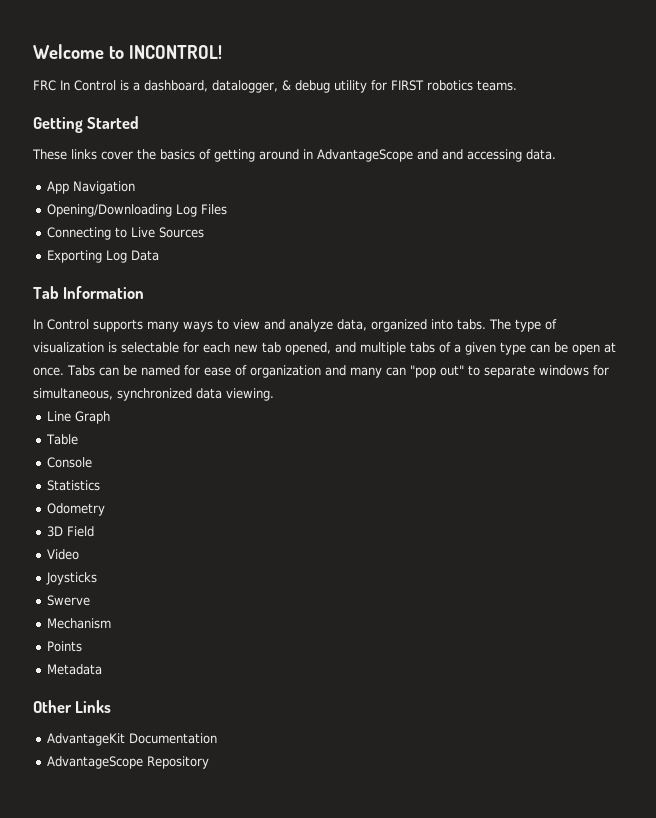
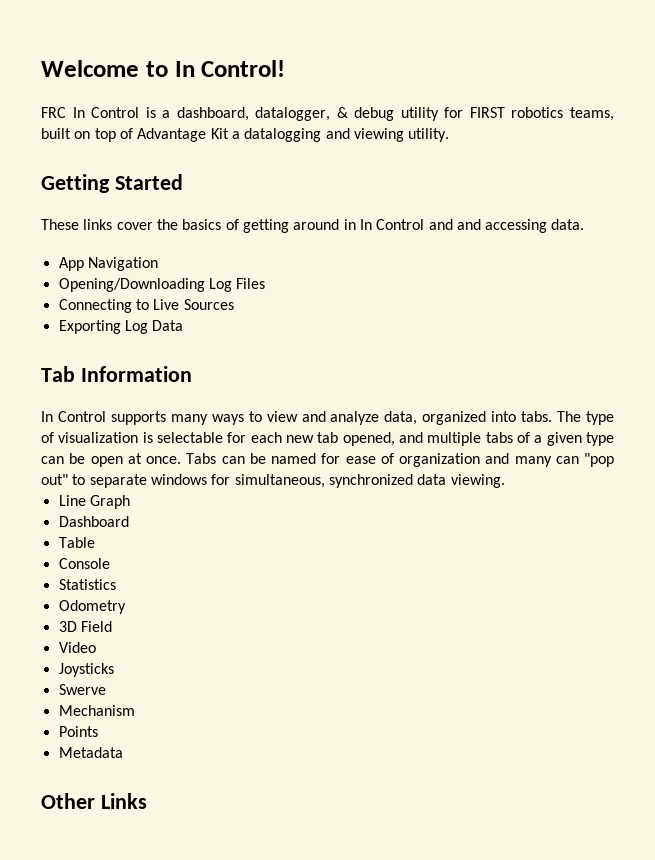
[128,45,222,59] INCONTROL! -> [174,60,286,77] In Control!
[477,80,517,91] teams. -> [570,107,615,121] [41,128,450,142] teams, built on top of Advantage Kit a datalogging and viewing utility.
[317,149,413,162] AdvantageScope -> [359,219,425,230] In Control
(111, 417) none -> [58,516,129,527] // Dashboard
[47,733,218,746] [47,756,210,769] // AdvantageKit Documentation // AdvantageScope Repository -> (147, 801) none

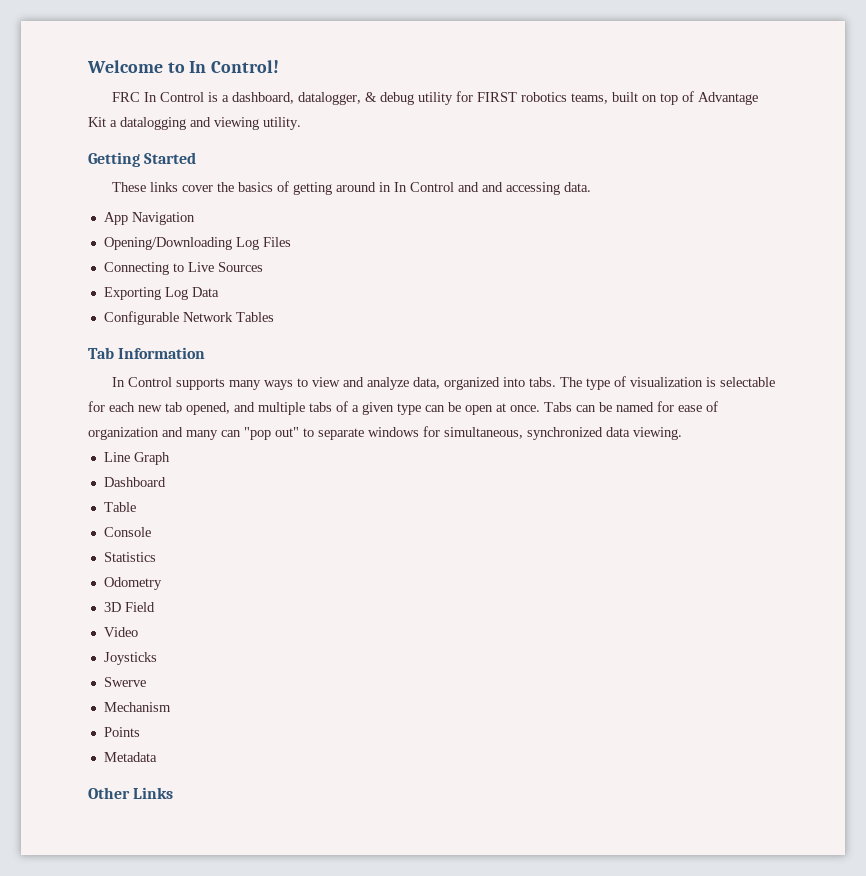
(184, 325) none -> [103,311,274,325] // Configurable Network Tables

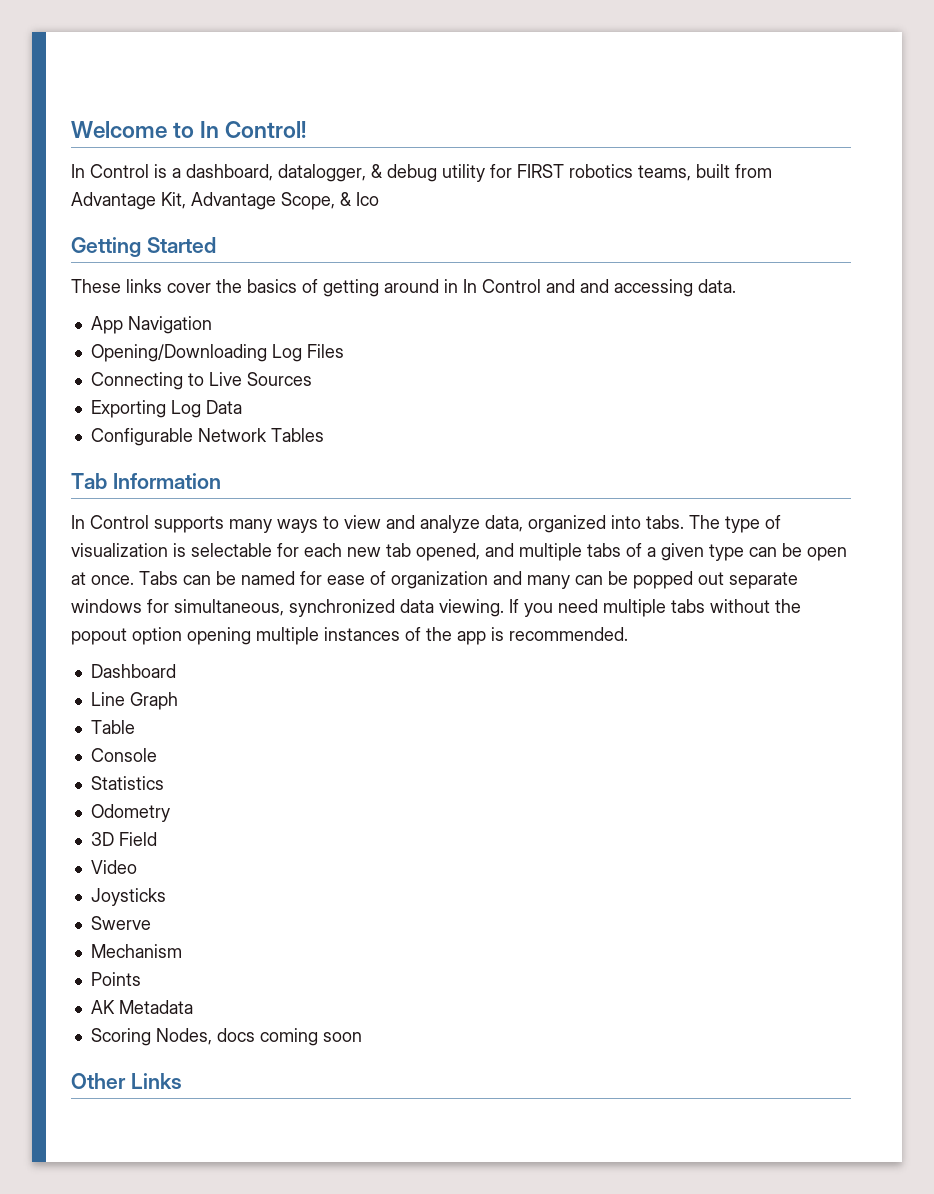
[112,92,141,102] FRC -> (307, 129) none
[642,91,759,105] [88,117,301,130] on top of Advantage Kit a datalogging and viewing utility. -> [735,164,772,178] [71,192,379,210] from Advantage Kit, Advantage Scope, & Ico
[244,427,314,440] "pop out" to -> [608,571,724,589] be popped out
(682, 433) none -> [509,599,801,617] [71,627,628,645] [90,664,176,678] If you need multiple tabs without the popout option opening multiple instances of the app is recommended. // Dashboard
[103,477,166,487] // Dashboard -> (178, 701) none
(140, 732) none -> [90,1000,115,1014] AK
(157, 757) none -> [90,1028,362,1046] // Scoring Nodes, docs coming soon

